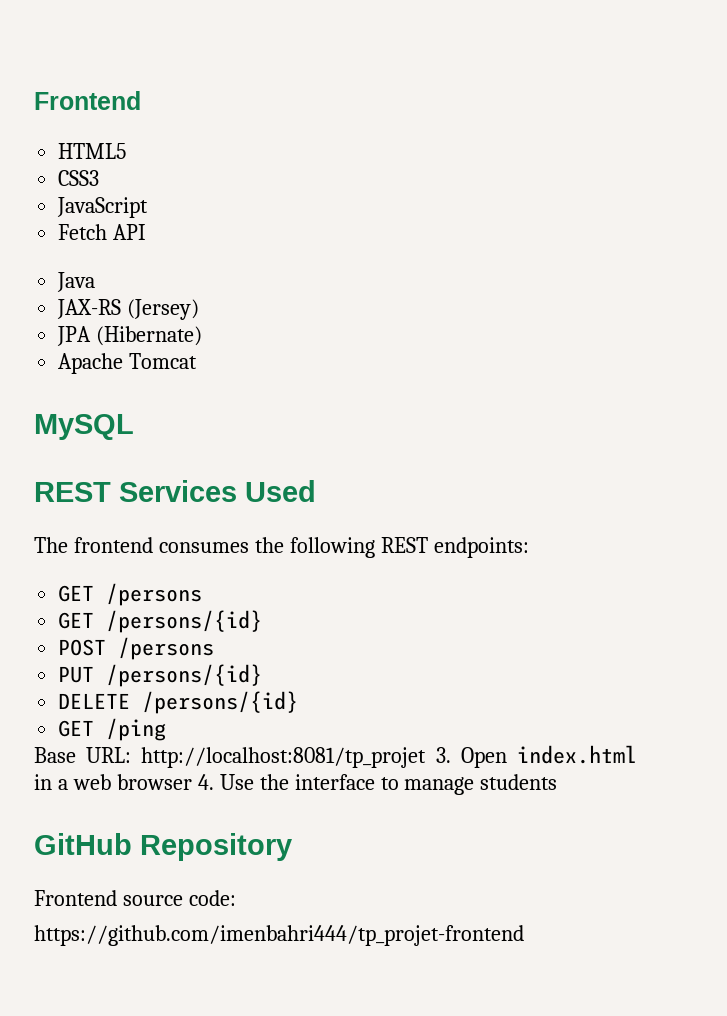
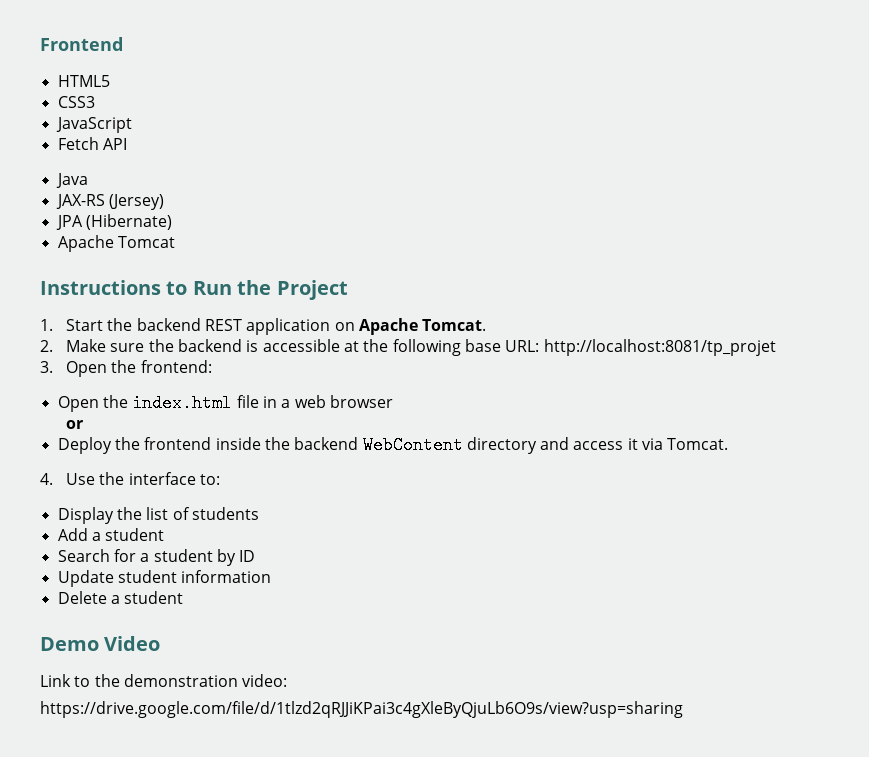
[34,414,134,440] [34,480,316,502] [34,537,529,558] [58,583,203,606] [58,610,263,633] [58,637,215,660] [58,664,263,687] [58,691,299,714] [58,718,167,741] [34,747,76,763] MySQL // REST Services Used // The frontend consumes the following REST endpoints: // GET /persons // GET /persons/{id} // POST /persons // PUT /persons/{id} // DELETE /persons/{id} // GET /ping // Base -> [40,280,348,300] [40,318,487,335] [40,339,501,356] Instructions to Run the Project // 1. Start the backend REST application on Apache Tomcat. // 2. Make sure the backend is accessible at the following base
(427, 757) none -> (776, 347) //
[517,745,637,764] [34,774,558,795] [34,833,292,861] [34,890,236,906] [34,925,524,946] index.html in a web browser 4. Use the interface to manage students // GitHub Repository // Frontend source code: // https://github.com/imenbahri444/tp_projet-frontend -> [111,360,212,373] [57,394,393,412] [66,420,84,429] [57,436,729,454] [40,472,221,485] [57,507,259,524] [57,528,165,541] [57,549,256,566] [57,570,272,587] [57,591,184,604] [40,636,161,651] [40,674,288,687] [40,701,683,718] the frontend: // Open the index.html file in a web browser // or // Deploy the frontend inside the backend WebContent directory and access it via Tomcat. // 4. Use the interface to: // Display the list of students // Add a student // Search for a student by ID // Update student information // Delete a student // Demo Video // Link to the demonstration video: // https://drive.google.com/file/d/1tlzd2qRJJiKPai3c4gXleByQjuLb6O9s/view?usp=sharing

